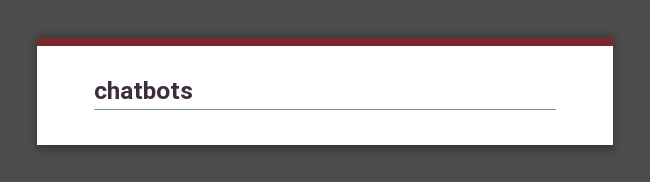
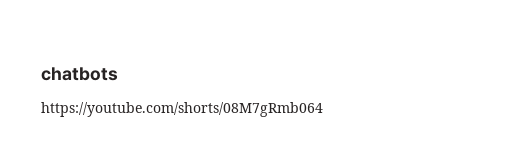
(193, 90) none -> [41,102,323,117] // https://youtube.com/shorts/08M7gRmb064

